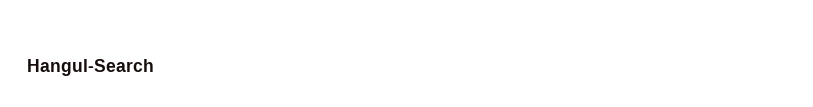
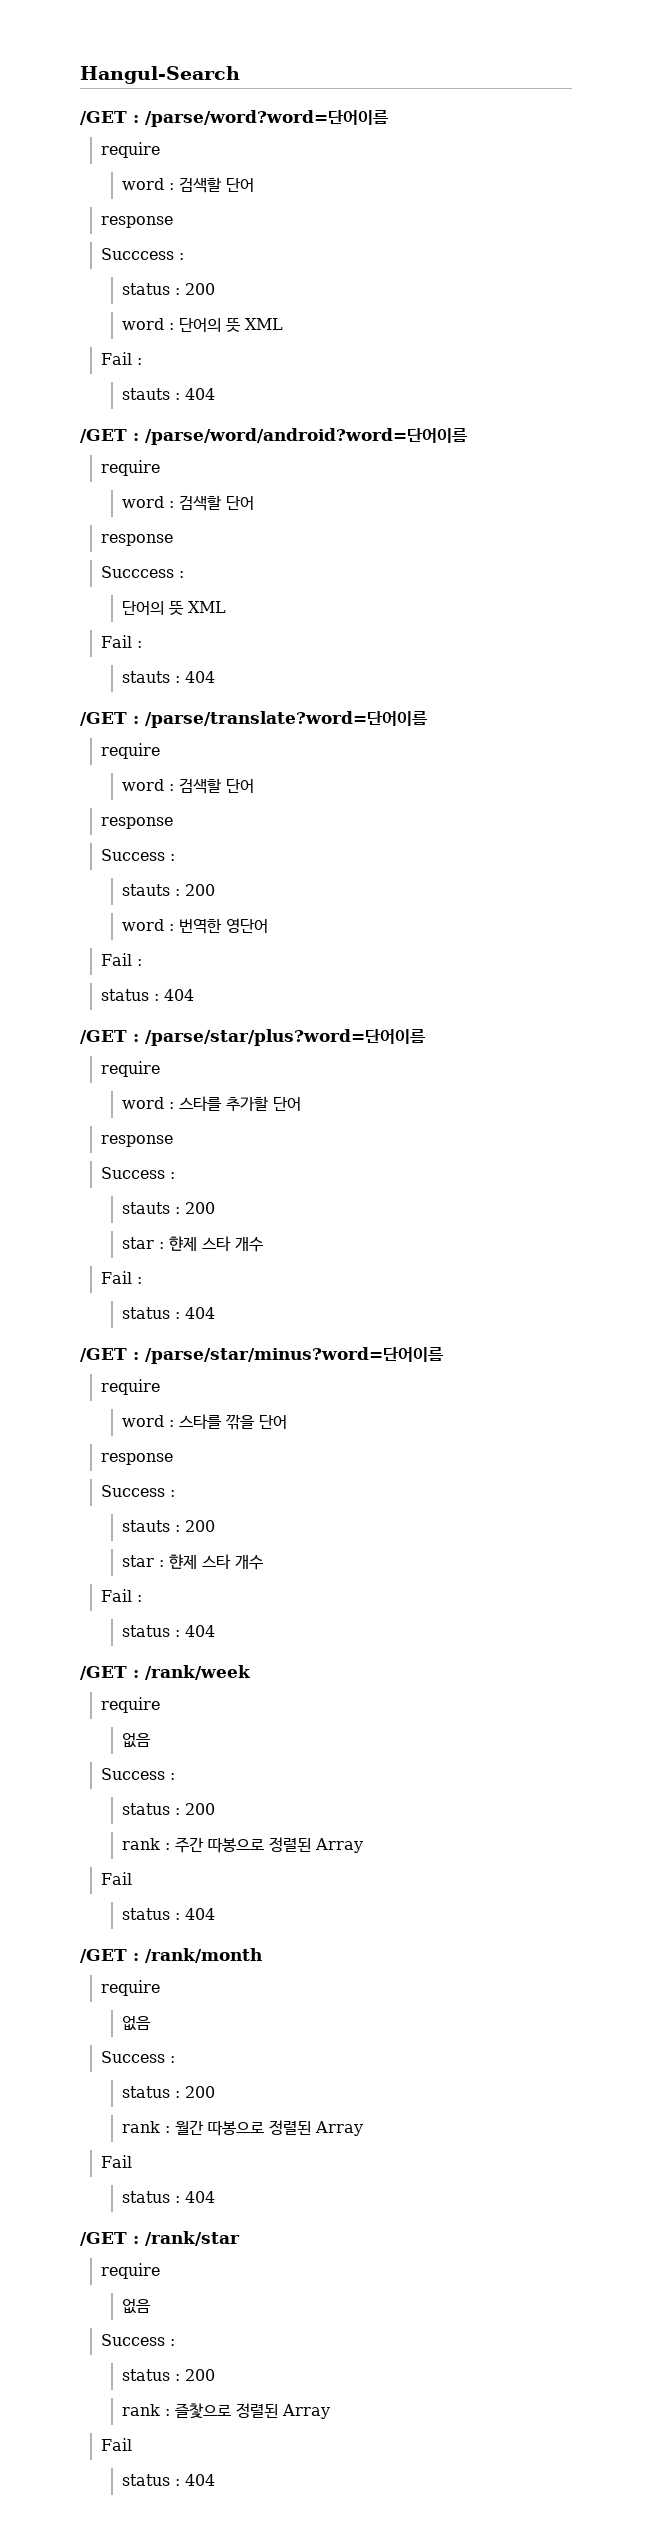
(154, 67) none -> [80,110,389,127] [101,142,161,158] [122,177,255,193] [101,216,174,228] [101,248,185,260] [122,283,216,295] [122,318,284,332] [101,352,142,365] [122,388,216,400] [80,428,468,445] [101,460,161,476] [122,495,255,511] [101,534,174,546] [101,566,185,578] [122,601,227,615] [101,635,142,648] [122,671,216,683] [80,711,428,728] [101,743,161,759] [122,778,255,794] [101,817,174,829] [101,849,176,861] [122,884,216,896] [122,918,269,934] [101,953,142,966] [101,989,195,1001] [80,1029,426,1046] [101,1061,161,1077] [122,1096,302,1111] [101,1135,174,1147] [101,1167,176,1179] [122,1202,216,1214] [122,1236,264,1252] [101,1271,142,1284] [122,1307,216,1319] [80,1347,444,1364] [101,1379,161,1395] [122,1414,288,1430] [101,1453,174,1465] [101,1485,176,1497] [122,1520,216,1532] [122,1554,264,1570] [101,1589,142,1602] [122,1625,216,1637] [80,1665,251,1680] [101,1697,161,1713] [122,1733,152,1748] [101,1768,176,1780] [122,1803,216,1815] [122,1837,364,1853] [101,1872,133,1885] [122,1908,216,1920] [80,1948,262,1963] [101,1980,161,1996] [122,2016,152,2031] [101,2051,176,2063] [122,2086,216,2098] [122,2120,364,2136] [101,2155,133,2168] [122,2191,216,2203] [80,2231,240,2246] [101,2263,161,2279] [122,2299,152,2314] [101,2334,176,2346] [122,2369,216,2381] [122,2403,331,2419] [101,2438,133,2451] [122,2474,216,2486] // /GET : /parse/word?word=단어이름 // require // word : 검색할 단어 // response // Succcess : // status : 200 // word : 단어의 뜻 XML // Fail : // stauts : 404 // /GET : /parse/word/android?word=단어이름 // require // word : 검색할 단어 // response // Succcess : // 단어의 뜻 XML // Fail : // stauts : 404 // /GET : /parse/translate?word=단어이름 // require // word : 검색할 단어 // response // Success : // stauts : 200 // word : 번역한 영단어 // Fail : // status : 404 // /GET : /parse/star/plus?word=단어이름 // require // word : 스타를 추가할 단어 // response // Success : // stauts : 200 // star : 햔제 스타 개수 // Fail : // status : 404 // /GET : /parse/star/minus?word=단어이름 // require // word : 스타를 깎을 단어 // response // Success : // stauts : 200 // star : 햔제 스타 개수 // Fail : // status : 404 // /GET : /rank/week // require // 없음 // Success : // status : 200 // rank : 주간 따봉으로 정렬된 Array // Fail // status : 404 // /GET : /rank/month // require // 없음 // Success : // status : 200 // rank : 월간 따봉으로 정렬된 Array // Fail // status : 404 // /GET : /rank/star // require // 없음 // Success : // status : 200 // rank : 즐찿으로 정렬된 Array // Fail // status : 404

